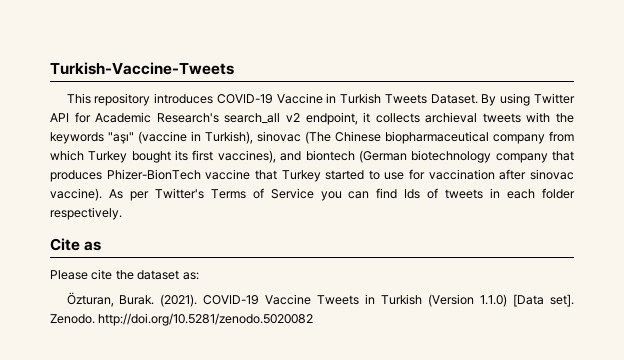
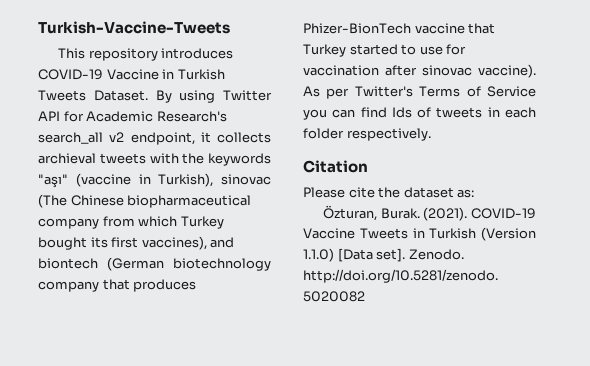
[50,238,102,251] Cite as -> [303,160,368,173] Citation

